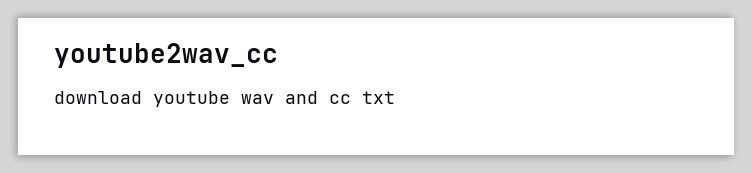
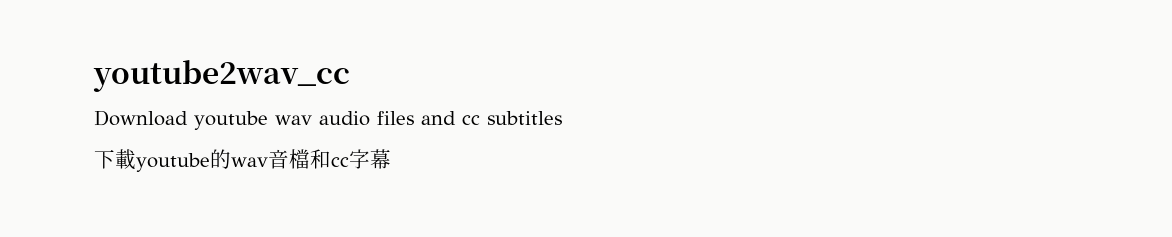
[54,91,142,104] download -> [94,110,188,126] Download
[285,91,395,104] and cc txt -> [319,111,562,126] [94,149,391,172] audio files and cc subtitles // 下載youtube的wav音檔和cc字幕

